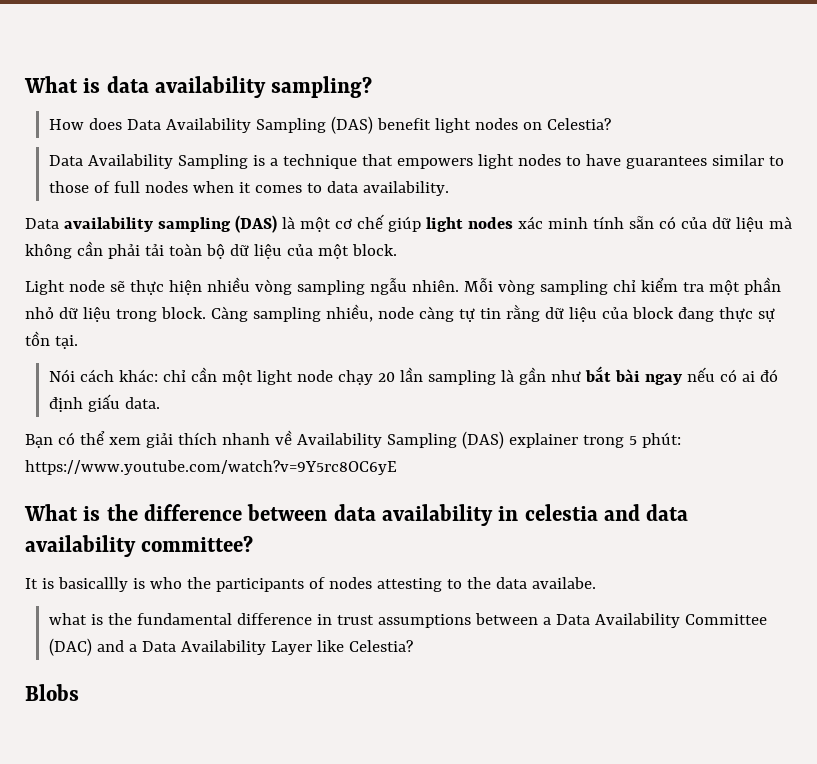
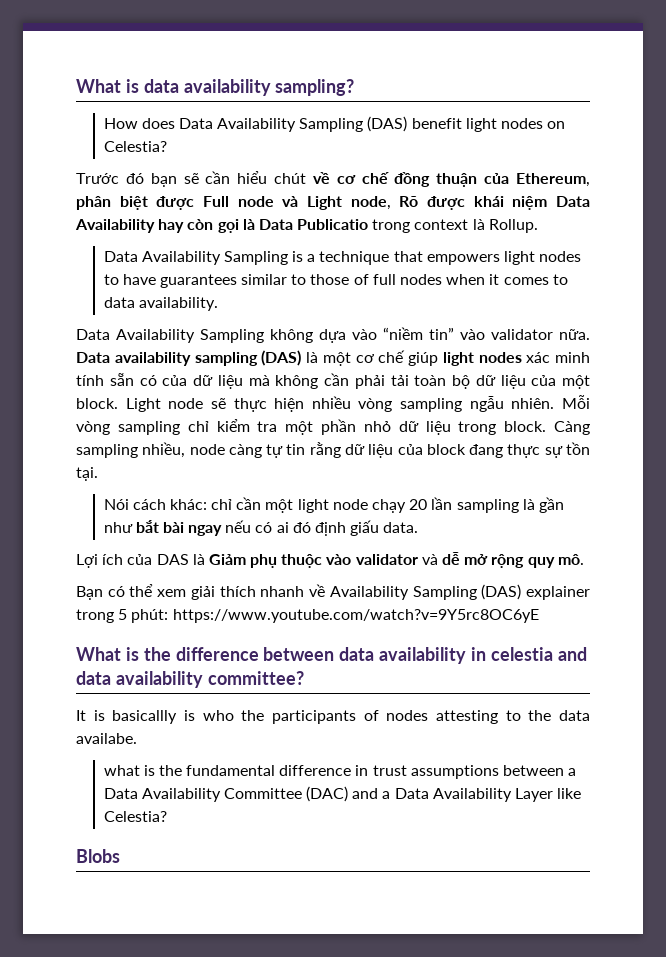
(612, 124) none -> [76,171,590,187] [76,196,590,210] [75,219,538,233] // Trước đó bạn sẽ cần hiểu chút về cơ chế đồng thuận của Ethereum, phân biệt được Full node và Light node, Rõ được khái niệm Data Availability hay còn gọi là Data Publicatio trong context là Rollup.
(59, 223) none -> [116,327,590,343] [76,352,110,363] Availability Sampling không dựa vào “niềm tin” vào validator nữa. Data
(397, 250) // -> (118, 403) none
(161, 403) none -> [76,552,584,568] // Lợi ích của DAS là Giảm phụ thuộc vào validator và dễ mở rộng quy mô.

